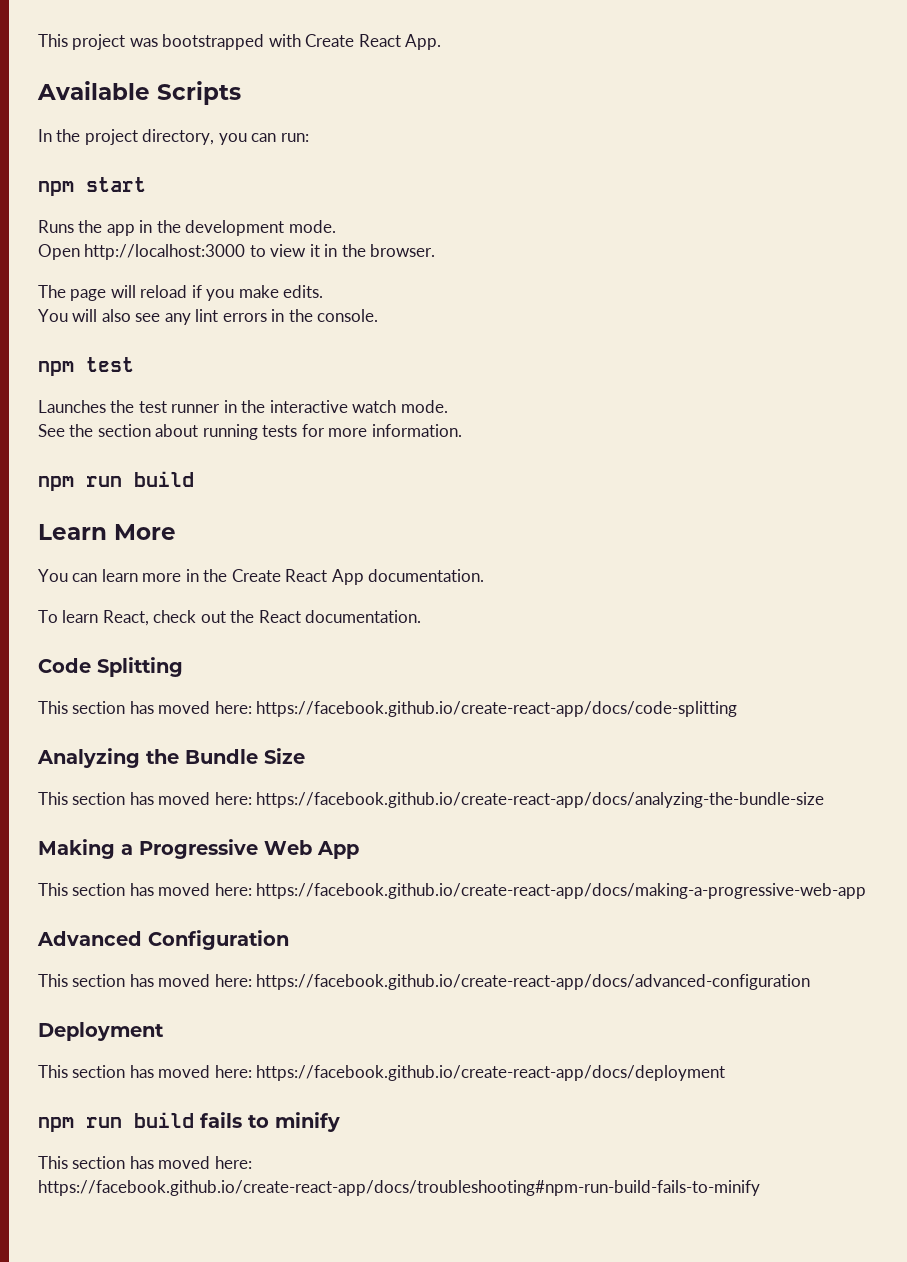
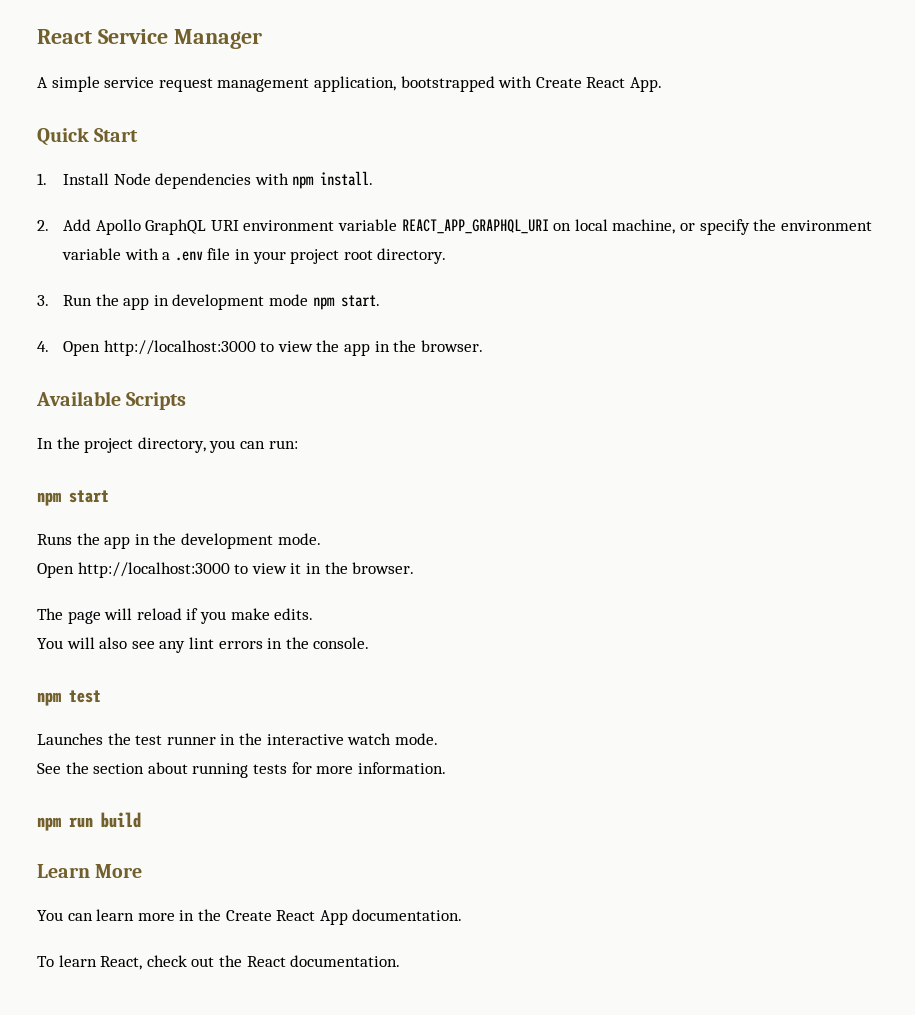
[38,34,158,50] This project was -> [37,29,262,49] [37,76,396,92] React Service Manager // A simple service request management application,
(442, 42) none -> [37,127,139,146] [37,171,374,189] [37,219,872,235] [62,248,447,264] [37,294,380,310] [37,340,483,356] // Quick Start // 1. Install Node dependencies with npm install. // 2. Add Apollo GraphQL URI environment variable REACT_APP_GRAPHQL_URI on local machine, or specify the environment variable with a .env file in your project root directory. // 3. Run the app in development mode npm start. // 4. Open http://localhost:3000 to view the app in the browser.
[38,657,183,677] [38,701,738,717] [37,748,305,768] [38,792,825,808] [38,839,359,859] [38,883,867,899] [37,930,289,950] [38,974,811,990] [38,1022,164,1041] [38,1065,726,1081] [38,1112,340,1132] [38,1156,252,1169] [38,1180,760,1196] // Code Splitting // This section has moved here: https://facebook.github.io/create-react-app/docs/code-splitting // Analyzing the Bundle Size // This section has moved here: https://facebook.github.io/create-react-app/docs/analyzing-the-bundle-size // Making a Progressive Web App // This section has moved here: https://facebook.github.io/create-react-app/docs/making-a-progressive-web-app // Advanced Configuration // This section has moved here: https://facebook.github.io/create-react-app/docs/advanced-configuration // Deployment // This section has moved here: https://facebook.github.io/create-react-app/docs/deployment // npm run build fails to minify // This section has moved here: https://facebook.github.io/create-react-app/docs/troubleshooting#npm-run-build-fails-to-minify -> (401, 961) none

